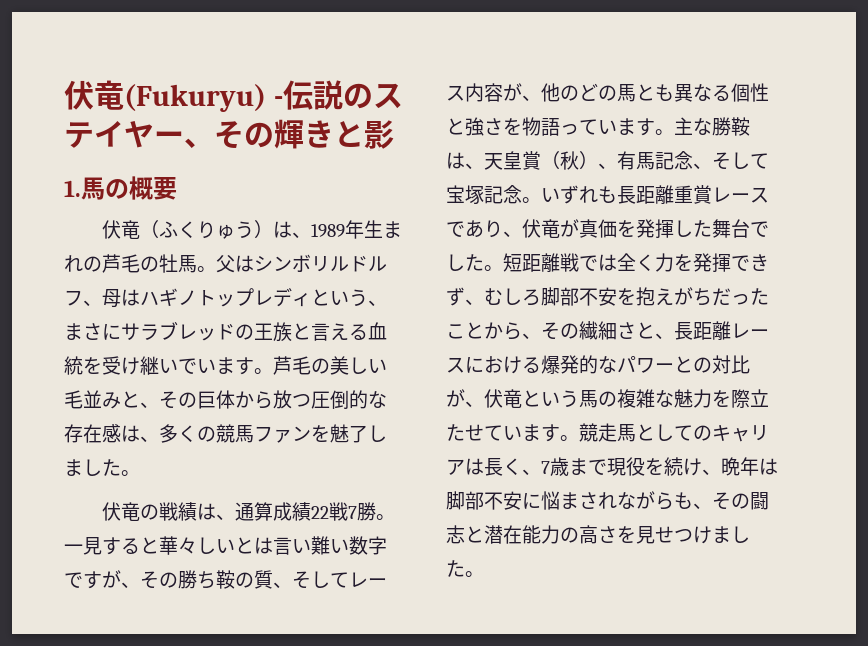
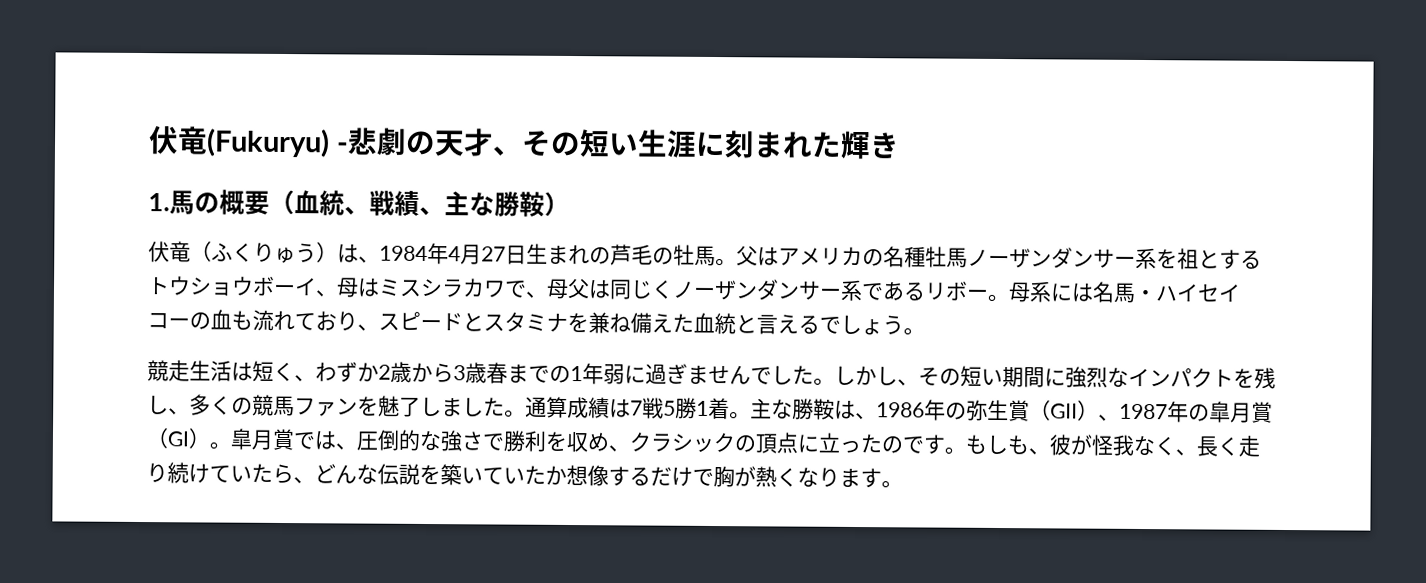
[283,80,404,110] [64,121,274,149] 伝説のステイヤー、その -> [346,127,842,159] 悲劇の天才、その短い生涯に刻まれた
[334,120,394,149] と影 -> (900, 145) none
(177, 188) none -> [269,189,570,217] （血統、戦績、主な勝鞍）
[311,220,365,239] 1989年 -> [379,243,527,265] 1984年4月27日
[254,254,387,272] [64,288,387,308] [64,321,387,342] [64,356,387,375] [64,390,387,409] [64,424,140,443] シンボリルドルフ、母はハギノトップレディという、まさにサラブレッドの王族と言える血統を受け継いでいます。芦毛の美しい毛並みと、その巨体から放つ圧倒的な存在感は -> [778,246,1262,270] [147,275,1241,303] [147,309,925,336] [147,360,1276,389] [147,395,169,415] アメリカの名種牡馬ノーザンダンサー系を祖とするトウショウボーイ、母はミスシラカワで、母父は同じくノーザンダンサー系であるリボー。母系には名馬・ハイセイコーの血も流れており、スピードとスタミナを兼ね備えた血統と言えるでしょう。 // 競走生活は短く、わずか2歳から3歳春までの1年弱に過ぎませんでした。しかし、その短い期間に強烈なインパクトを残し
[102,502,396,521] [64,536,387,555] [64,570,387,589] [446,83,769,102] [446,117,750,136] [446,151,769,170] [446,185,769,205] [446,219,769,239] [446,253,769,273] [446,287,769,306] [446,321,769,340] [446,355,750,375] [446,389,769,409] [446,423,769,442] [446,457,778,476] [446,491,769,510] [446,525,750,544] [446,560,465,577] // 伏竜の戦績は、通算成績22戦7勝。一見すると華々しいとは言い難い数字ですが、その勝ち鞍の質、そしてレース内容が、他のどの馬とも異なる個性と強さを物語っています。主な勝鞍は、天皇賞（秋）、有馬記念、そして宝塚記念。いずれも長距離重賞レースであり、伏竜が真価を発揮した舞台でした。短距離戦では全く力を発揮できず、むしろ脚部不安を抱えがちだったことから、その繊細さと、長距離レースにおける爆発的なパワーとの対比が、伏竜という馬の複雑な魅力を際立たせています。競走馬としてのキャリアは長く、7歳まで現役を続け、晩年は脚部不安に悩まされながらも、その闘志と潜在能力の高さを見せつけました -> [525,396,1273,423] [146,428,1261,457] [146,462,882,489] 通算成績は7戦5勝1着。主な勝鞍は、1986年の弥生賞（GII）、1987年の皐月賞（GI）。皐月賞では、圧倒的な強さで勝利を収め、クラシックの頂点に立ったのです。もしも、彼が怪我なく、長く走り続けていたら、どんな伝説を築いていたか想像するだけで胸が熱くなります

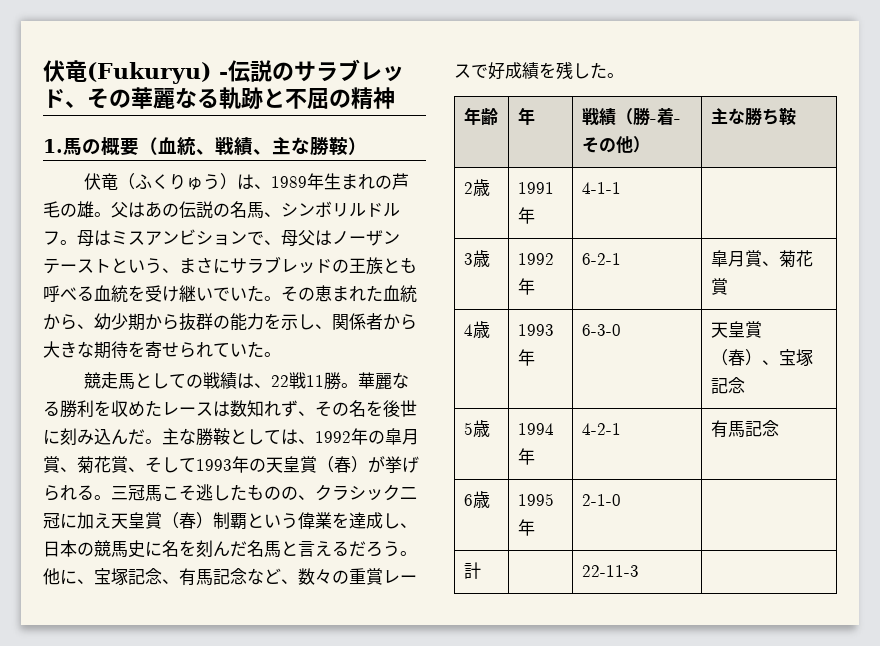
[346,127,900,160] 悲劇の天才、その短い生涯に刻まれた輝き -> [228,59,404,82] [43,87,395,110] 伝説のサラブレッド、その華麗なる軌跡と不屈の精神
[379,243,1262,270] [147,275,506,298] 1984年4月27日生まれの芦毛の牡馬。父はアメリカの名種牡馬ノーザンダンサー系を祖とするトウショウボーイ、母はミスシラカワ -> [271,173,410,190] [43,201,400,219] [43,229,247,247] 1989年生まれの芦毛の雄。父はあの伝説の名馬、シンボリルドルフ。母はミスアンビション
[609,279,1241,303] [147,309,925,336] [147,360,1276,389] [147,394,1273,423] [146,428,1261,457] [146,462,903,489] 同じくノーザンダンサー系であるリボー。母系には名馬・ハイセイコーの血も流れており、スピードとスタミナを兼ね備えた血統と言えるでしょう。 // 競走生活は短く、わずか2歳から3歳春までの1年弱に過ぎませんでした。しかし、その短い期間に強烈なインパクトを残し、多くの競馬ファンを魅了しました。通算成績は7戦5勝1着。主な勝鞍は、1986年の弥生賞（GII）、1987年の皐月賞（GI）。皐月賞では、圧倒的な強さで勝利を収め、クラシックの頂点に立ったのです。もしも、彼が怪我なく、長く走り続けていたら、どんな伝説を築いていたか想像するだけで胸が熱くなります。 -> [332,230,400,246] [43,256,417,275] [43,285,417,303] [43,313,417,331] [43,341,281,359] [84,372,410,390] [43,400,417,418] [43,428,419,446] [43,456,419,474] [43,484,417,502] [43,512,417,529] [43,540,417,558] [43,568,417,586] [454,62,624,80] [463,107,498,125] [517,107,535,125] [581,107,681,126] [581,136,650,154] [710,108,796,126] [463,179,490,196] [517,182,554,194] [517,207,535,224] [581,182,621,194] [463,250,490,267] [517,253,554,265] [517,278,535,295] [581,253,621,265] [710,250,813,268] [710,278,728,295] [463,321,490,338] [517,324,554,336] [517,349,535,366] [581,324,621,336] [710,321,762,338] [710,349,813,367] [710,377,745,394] [463,420,490,437] [517,423,554,435] [517,448,535,465] [581,423,621,435] [710,420,779,438] [463,491,490,508] [517,493,554,506] [517,519,535,536] [581,494,621,506] [463,562,481,579] [581,565,639,577] ノーザンテーストという、まさにサラブレッドの王族とも呼べる血統を受け継いでいた。その恵まれた血統から、幼少期から抜群の能力を示し、関係者から大きな期待を寄せられていた。 // 競走馬としての戦績は、22戦11勝。華麗なる勝利を収めたレースは数知れず、その名を後世に刻み込んだ。主な勝鞍としては、1992年の皐月賞、菊花賞、そして1993年の天皇賞（春）が挙げられる。三冠馬こそ逃したものの、クラシック二冠に加え天皇賞（春）制覇という偉業を達成し、日本の競馬史に名を刻んだ名馬と言えるだろう。他に、宝塚記念、有馬記念など、数々の重賞レースで好成績を残した。 // 年齢 | 年 | 戦績（勝-着-その他） | 主な勝ち鞍 // 2歳 | 1991年 | 4-1-1 | // 3歳 | 1992年 | 6-2-1 | 皐月賞、菊花賞 // 4歳 | 1993年 | 6-3-0 | 天皇賞（春）、宝塚記念 // 5歳 | 1994年 | 4-2-1 | 有馬記念 // 6歳 | 1995年 | 2-1-0 | // 計 | | 22-11-3 |

